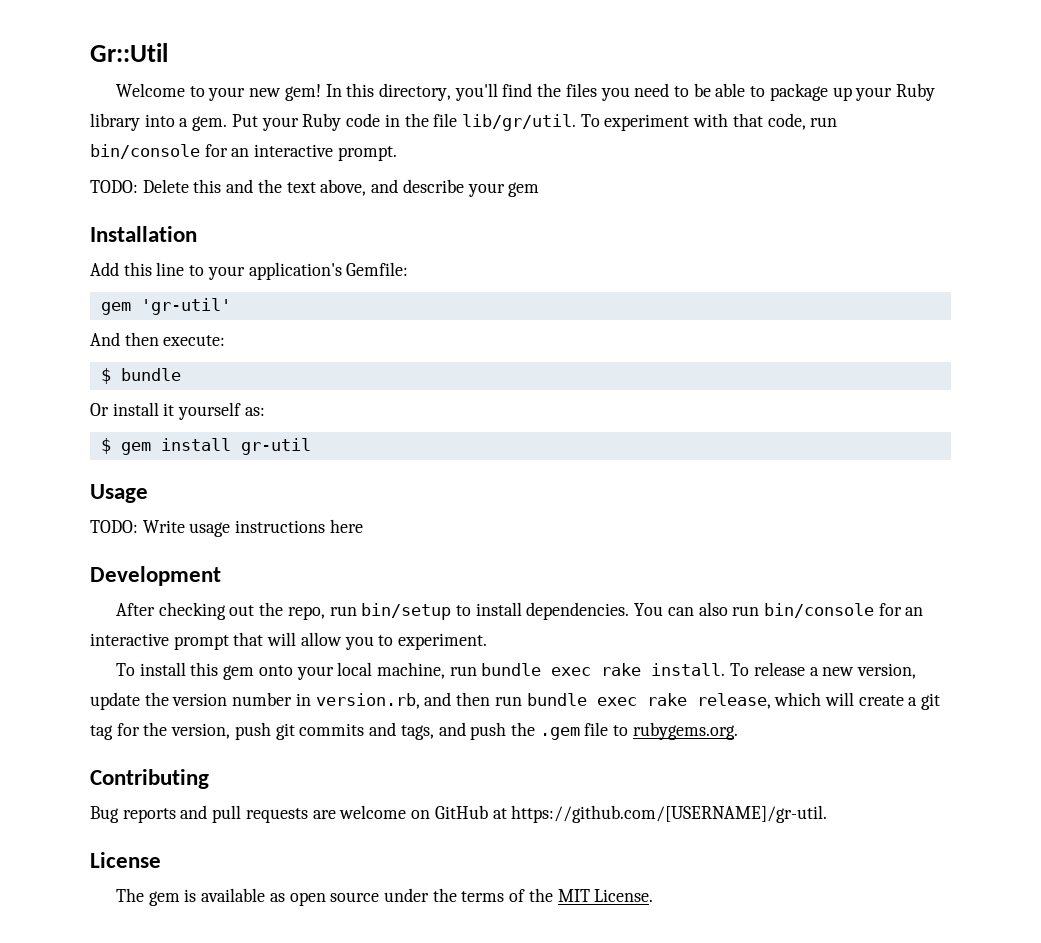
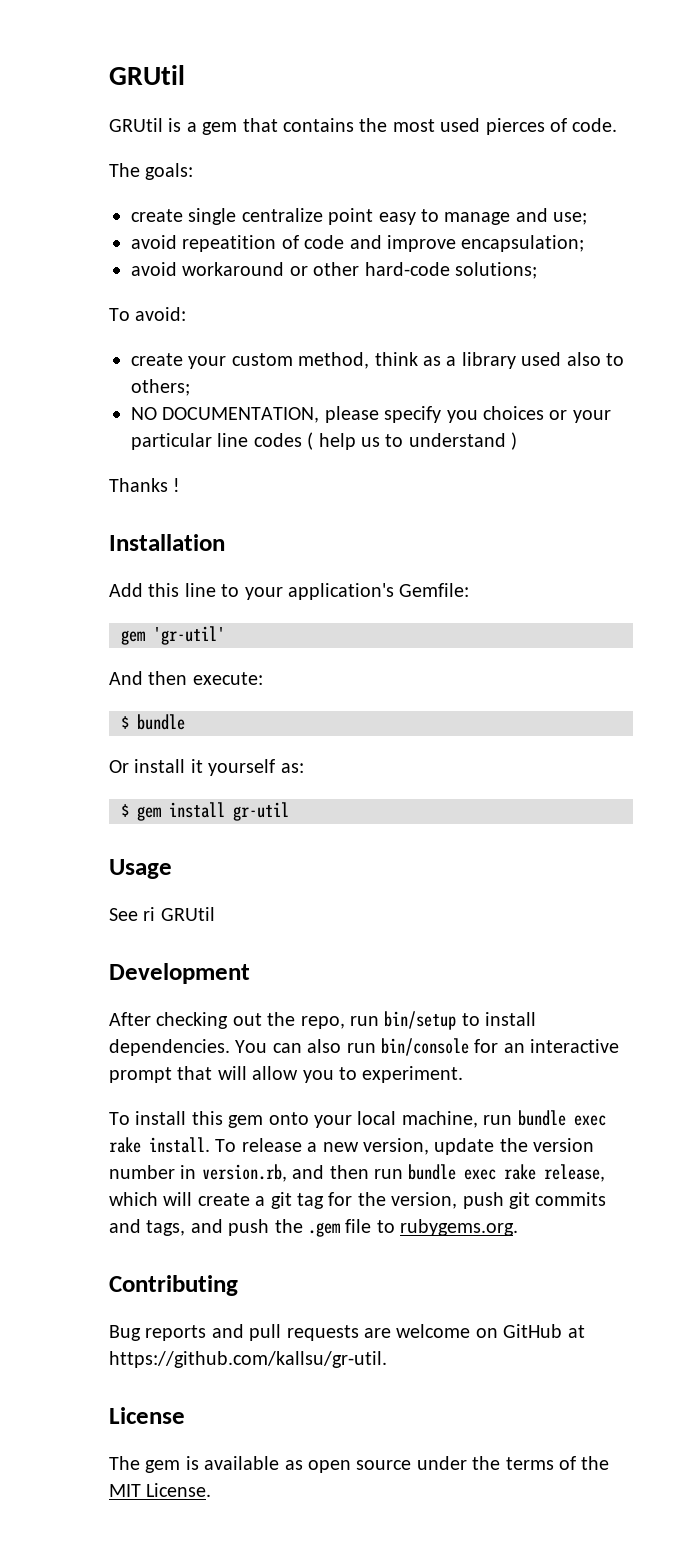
[90,43,168,62] [115,83,936,101] [90,113,838,131] [90,144,397,161] [90,179,540,197] Gr::Util // Welcome to your new gem! In this directory, you'll find the files you need to be able to package up your Ruby library into a gem. Put your Ruby code in the file lib/gr/util. To experiment with that code, run bin/console for an interactive prompt. // TODO: Delete this and the text above, and describe your gem -> [109,65,185,85] [109,118,618,135] [109,163,194,180] [131,208,588,225] [131,235,585,252] [131,262,537,279] [109,307,187,321] [131,352,624,369] [131,379,190,396] [131,406,611,423] [131,432,518,450] [109,478,181,492] GRUtil // GRUtil is a gem that contains the most used pierces of code. // The goals: // create single centralize point easy to manage and use; // avoid repeatition of code and improve encapsulation; // avoid workaround or other hard-code solutions; // To avoid: // create your custom method, think as a library used also to others; // NO DOCUMENTATION, please specify you choices or your particular line codes ( help us to understand ) // Thanks !
[90,519,363,537] TODO: Write usage instructions here -> [109,907,215,921] See ri GRUtil
[511,805,828,823] https://github.com/[USERNAME]/gr-util. -> [109,1351,387,1368] https://github.com/kallsu/gr-util.

